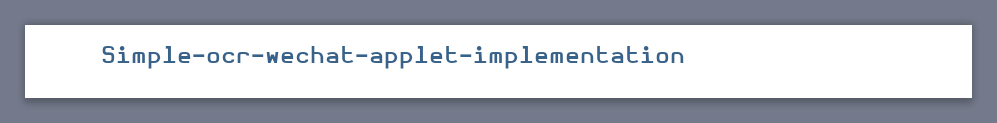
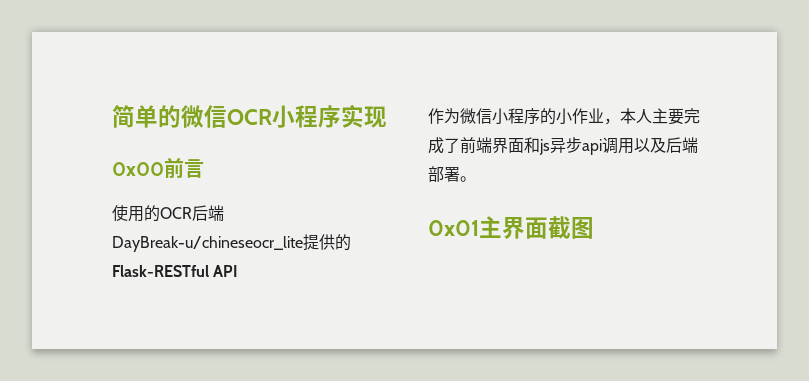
[101,46,685,69] Simple-ocr-wechat-applet-implementation -> [112,104,387,128] [112,158,204,179] [112,205,224,222] [112,234,351,252] [112,265,239,277] [428,108,700,125] [428,137,698,155] [428,166,476,182] [428,216,594,239] 简单的微信OCR小程序实现 // 0x00前言 // 使用的OCR后端DayBreak-u/chineseocr_lite提供的Flask-RESTful API // 作为微信小程序的小作业，本人主要完成了前端界面和js异步api调用以及后端部署。 // 0x01主界面截图

